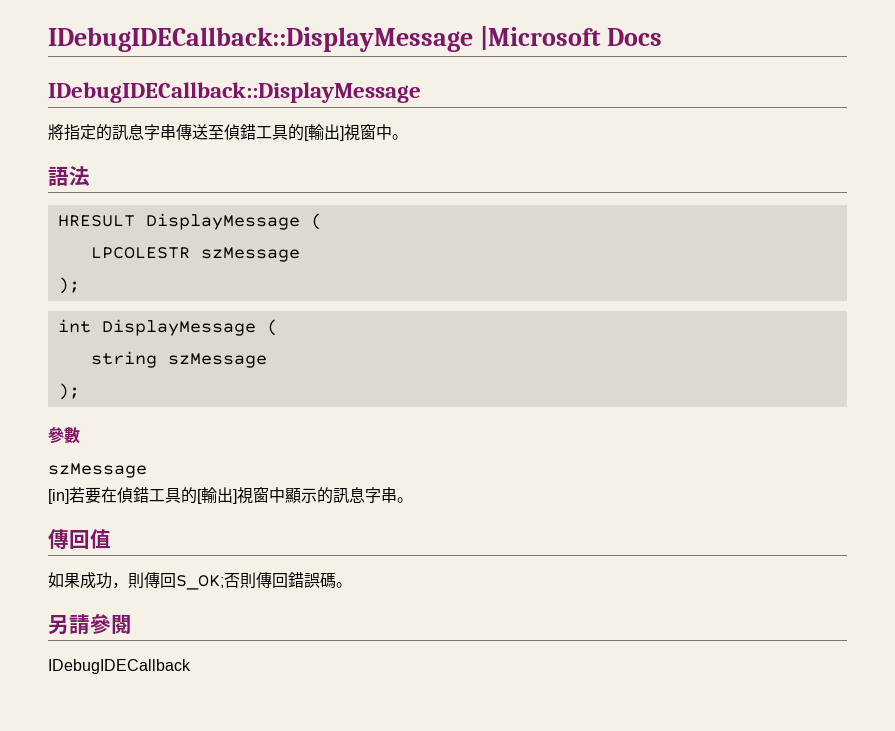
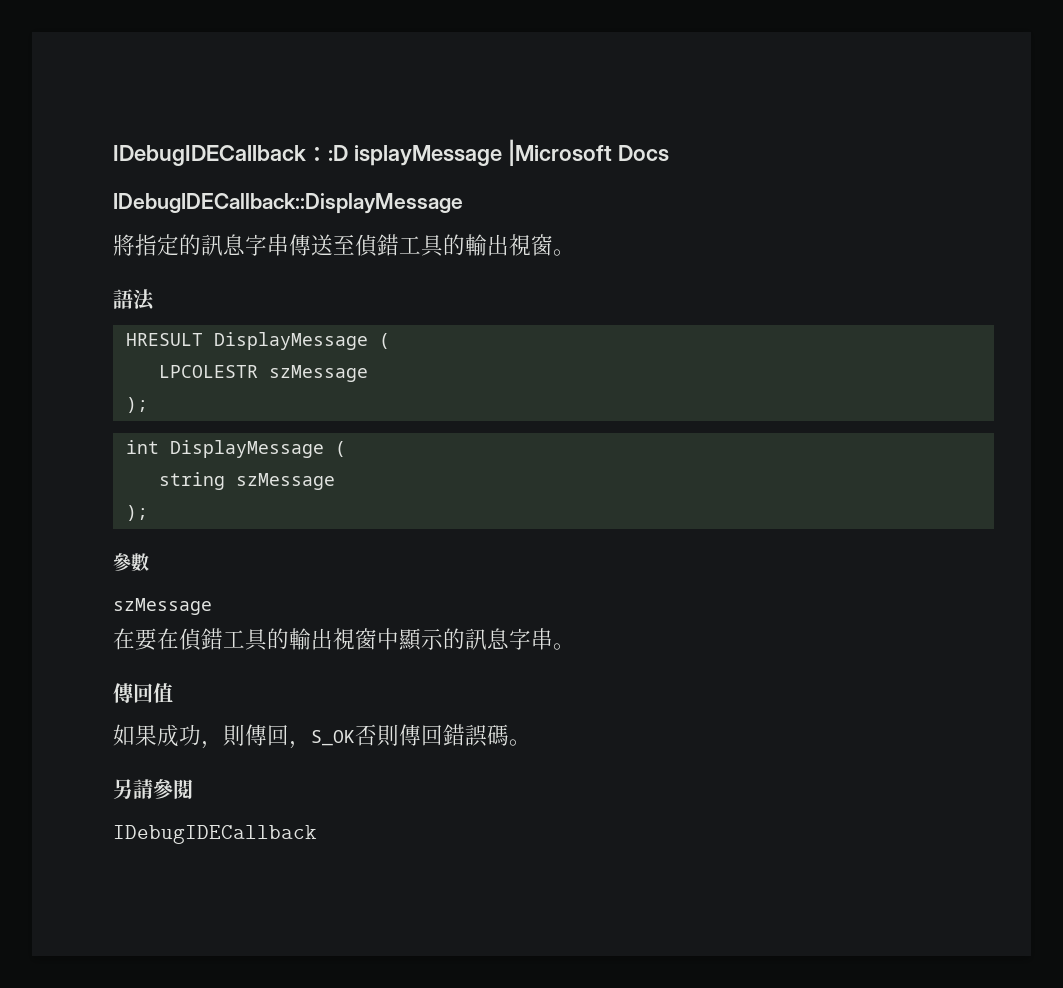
[48,27,473,52] IDebugIDECallback::DisplayMessage -> [113,145,502,166] IDebugIDECallback：:D isplayMessage
[304,124,392,141] [輸出]視窗中 -> [465,234,553,256] 輸出視窗
[48,487,85,504] [in]若 -> [113,628,135,650] 在
[197,487,237,504] [輸出] -> [289,628,333,650] 輸出
[176,575,224,590] S_OK; -> [289,730,355,749] ，S_OK

